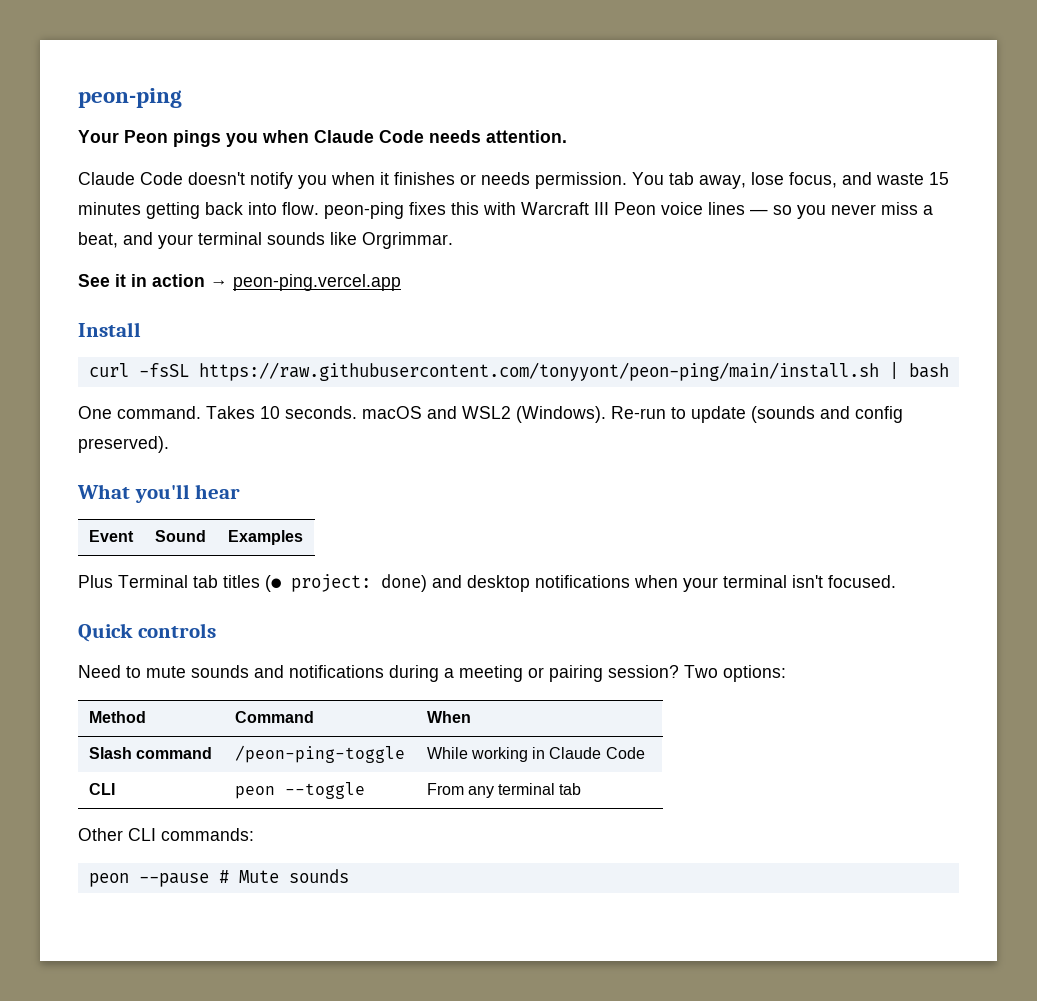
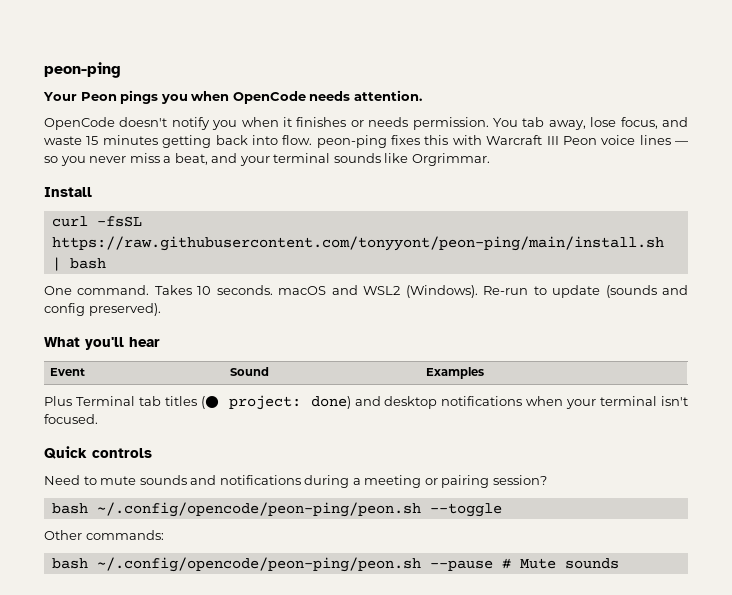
[314,130,424,143] Claude Code -> [232,91,306,104] OpenCode
[78,172,183,185] Claude Code -> [44,117,115,130] OpenCode
[78,274,401,291] // See it in action → peon-ping.vercel.app -> (490, 159) none
[684,665,786,682] [88,711,146,723] [234,711,314,723] [426,711,471,723] [88,747,212,759] [234,745,405,763] [426,747,645,762] [88,783,115,795] [234,782,365,799] [426,783,582,798] Two options: // Method | Command | When // Slash command | /peon-ping-toggle | While working in Claude Code // CLI | peon --toggle | From any terminal tab -> [51,502,502,517] // bash ~/.config/opencode/peon-ping/peon.sh --toggle
[128,828,156,841] CLI -> (82, 535) none
[88,873,129,887] peon -> [51,557,421,572] bash ~/.config/opencode/peon-ping/peon.sh

